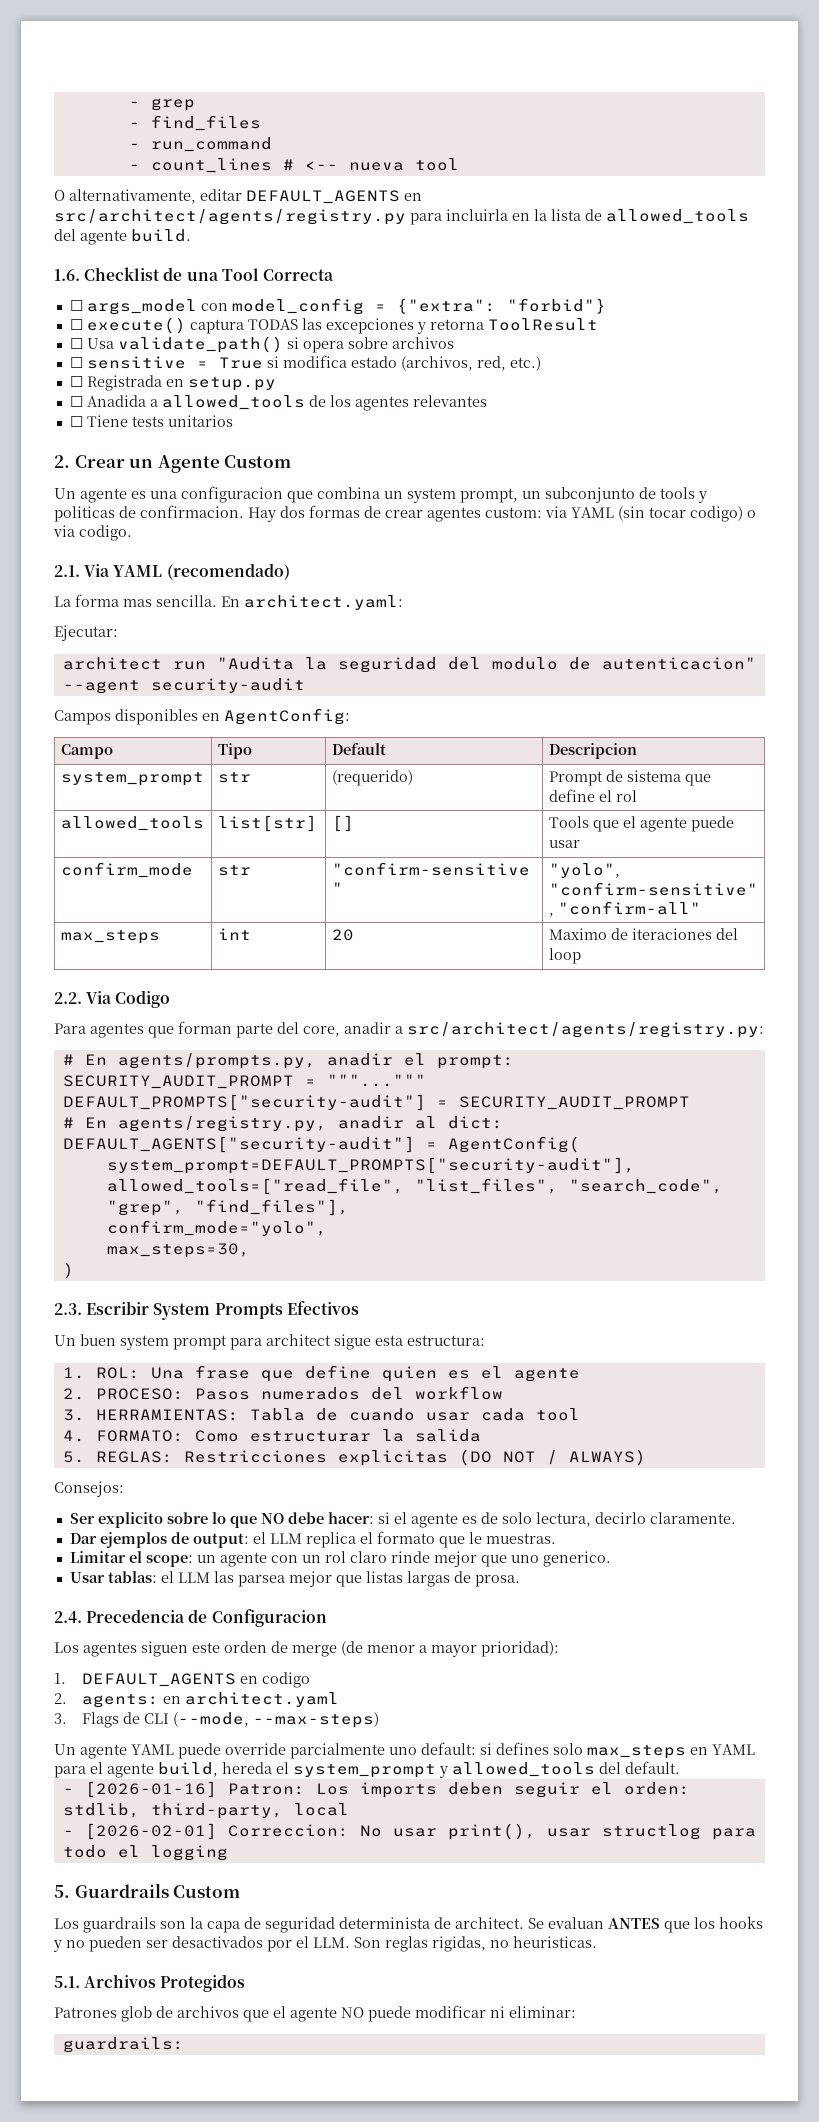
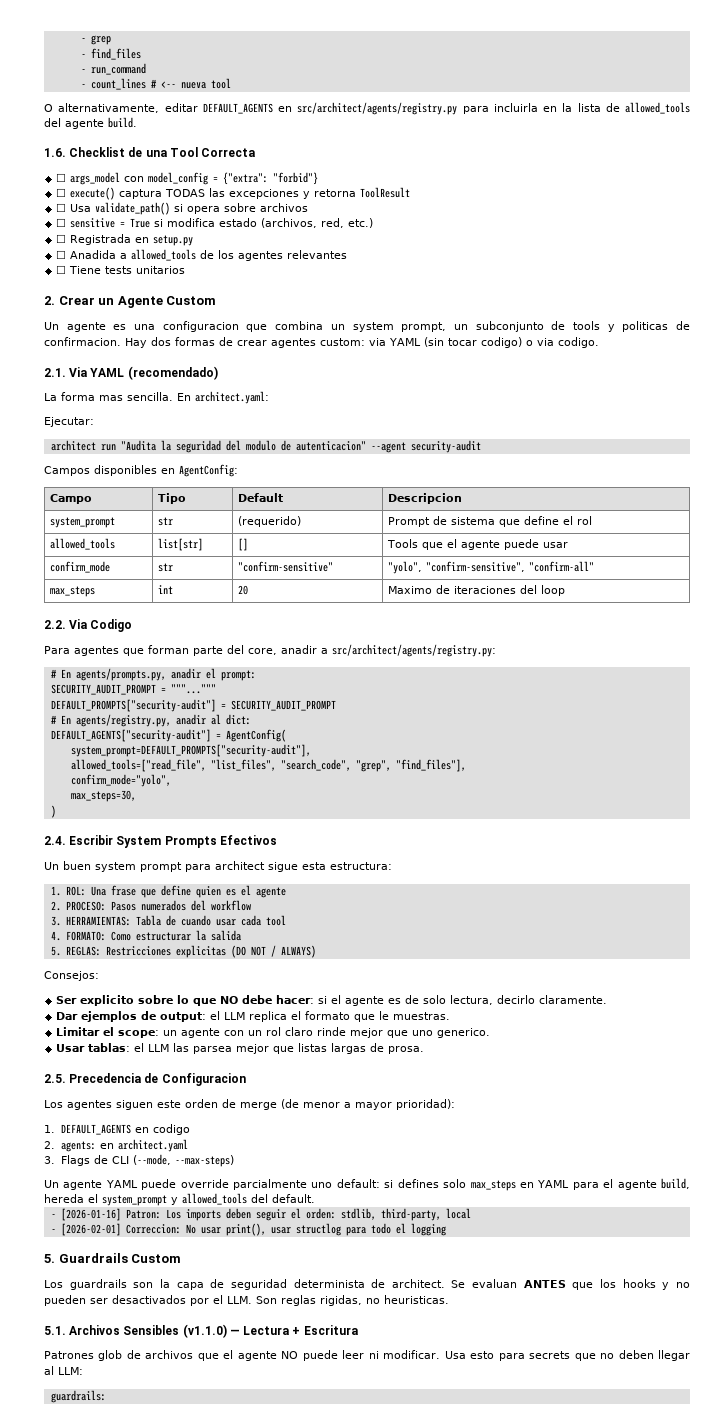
[54,1303,82,1315] 2.3. -> [44,836,66,845] 2.4.
[54,1611,82,1623] 2.4. -> [44,1074,66,1083] 2.5.
[160,1974,246,1992] Protegidos -> [123,1324,358,1338] Sensibles (v1.1.0) — Lectura + Escritura
[415,2005,576,2018] modificar ni eliminar: -> [342,1350,691,1361] [44,1366,83,1375] leer ni modificar. Usa esto para secrets que no deben llegar al LLM:

